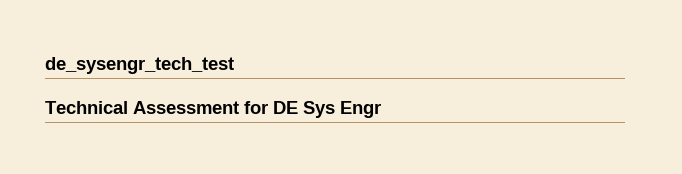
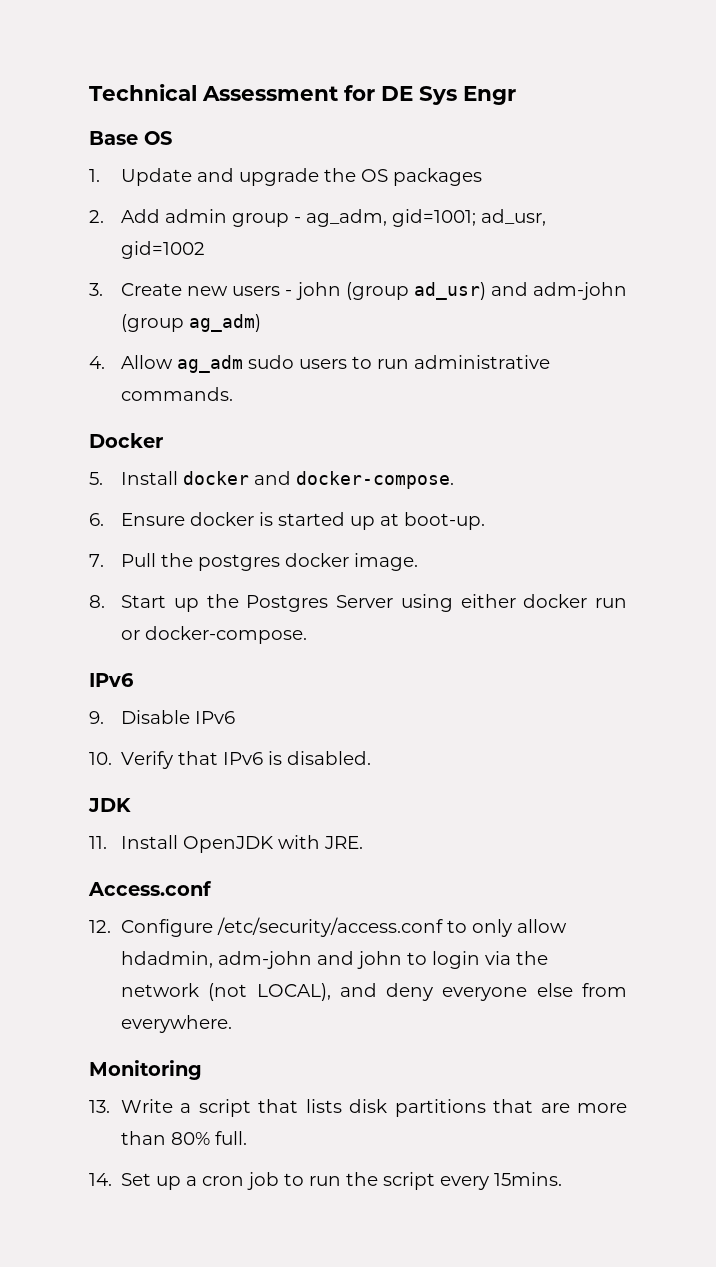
[45,57,234,74] de_sysengr_tech_test // -> (89, 92) none
(381, 109) none -> [89,131,172,145] [89,168,483,186] [89,209,547,227] [121,241,206,259] [89,282,627,300] [121,314,262,332] [89,355,551,373] [121,387,234,401] [89,433,163,448] [89,471,455,489] [89,512,486,530] [89,553,419,571] [89,594,627,612] [121,626,308,644] [89,673,134,687] [89,710,236,724] [89,751,372,769] [88,798,131,812] [89,835,364,853] [88,881,212,896] [89,917,568,937] [121,951,549,969] [121,983,627,1001] [121,1015,233,1033] [89,1060,202,1080] [89,1099,627,1117] [121,1131,248,1145] [89,1172,563,1190] // Base OS // 1. Update and upgrade the OS packages // 2. Add admin group - ag_adm, gid=1001; ad_usr, gid=1002 // 3. Create new users - john (group ad_usr) and adm-john (group ag_adm) // 4. Allow ag_adm sudo users to run administrative commands. // Docker // 5. Install docker and docker-compose. // 6. Ensure docker is started up at boot-up. // 7. Pull the postgres docker image. // 8. Start up the Postgres Server using either docker run or docker-compose. // IPv6 // 9. Disable IPv6 // 10. Verify that IPv6 is disabled. // JDK // 11. Install OpenJDK with JRE. // Access.conf // 12. Configure /etc/security/access.conf to only allow hdadmin, adm-john and john to login via the network (not LOCAL), and deny everyone else from everywhere. // Monitoring // 13. Write a script that lists disk partitions that are more than 80% full. // 14. Set up a cron job to run the script every 15mins.

